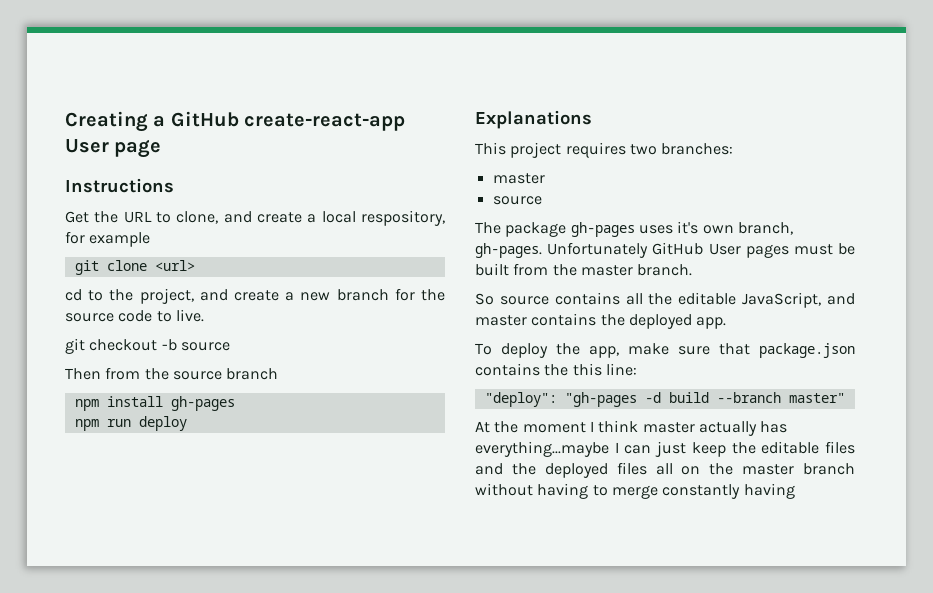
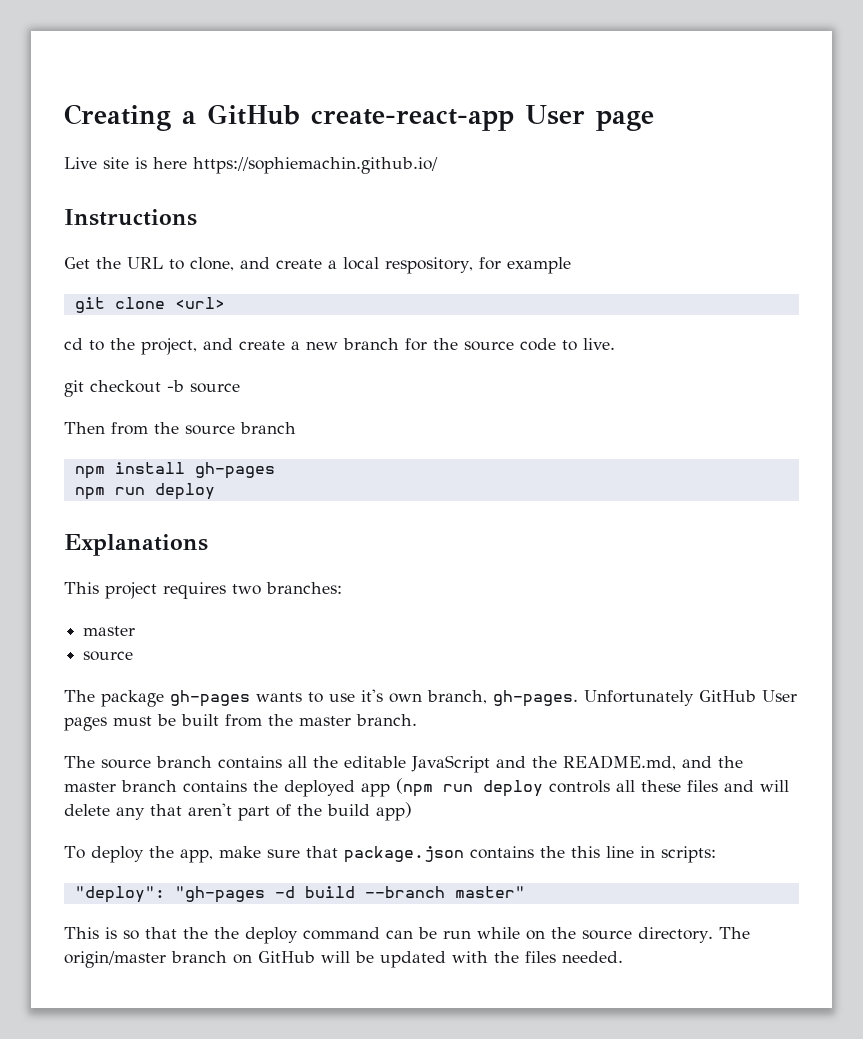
(162, 149) none -> [64,157,438,174] // Live site is here https://sophiemachin.github.io/
[638,225,673,234] uses -> [256,692,355,703] wants to use
[475,293,549,305] So source -> [64,756,212,769] The source branch
[742,292,855,308] [475,313,727,329] JavaScript, and master contains the deployed app. -> [411,755,743,773] [64,778,789,797] [64,802,412,821] JavaScript and the README.md, and the master branch contains the deployed app (npm run deploy controls all these files and will delete any that aren't part of the build app)
[605,363,637,376] line: -> [605,846,716,863] line in scripts:
[475,420,788,436] [475,441,855,457] [475,462,855,478] [475,483,795,499] At the moment I think master actually has everything...maybe I can just keep the editable files and the deployed files all on the master branch without having to merge constantly having -> [64,927,750,944] [64,951,623,968] This is so that the the deploy command can be run while on the source directory. The origin/master branch on GitHub will be updated with the files needed.

